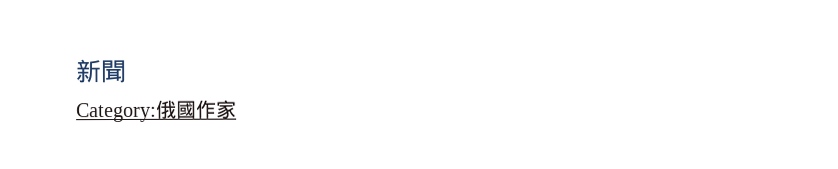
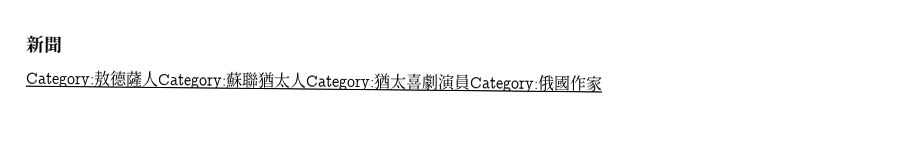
(157, 112) none -> [93,70,539,92] 敖德薩人Category:蘇聯猶太人Category:猶太喜劇演員Category:

